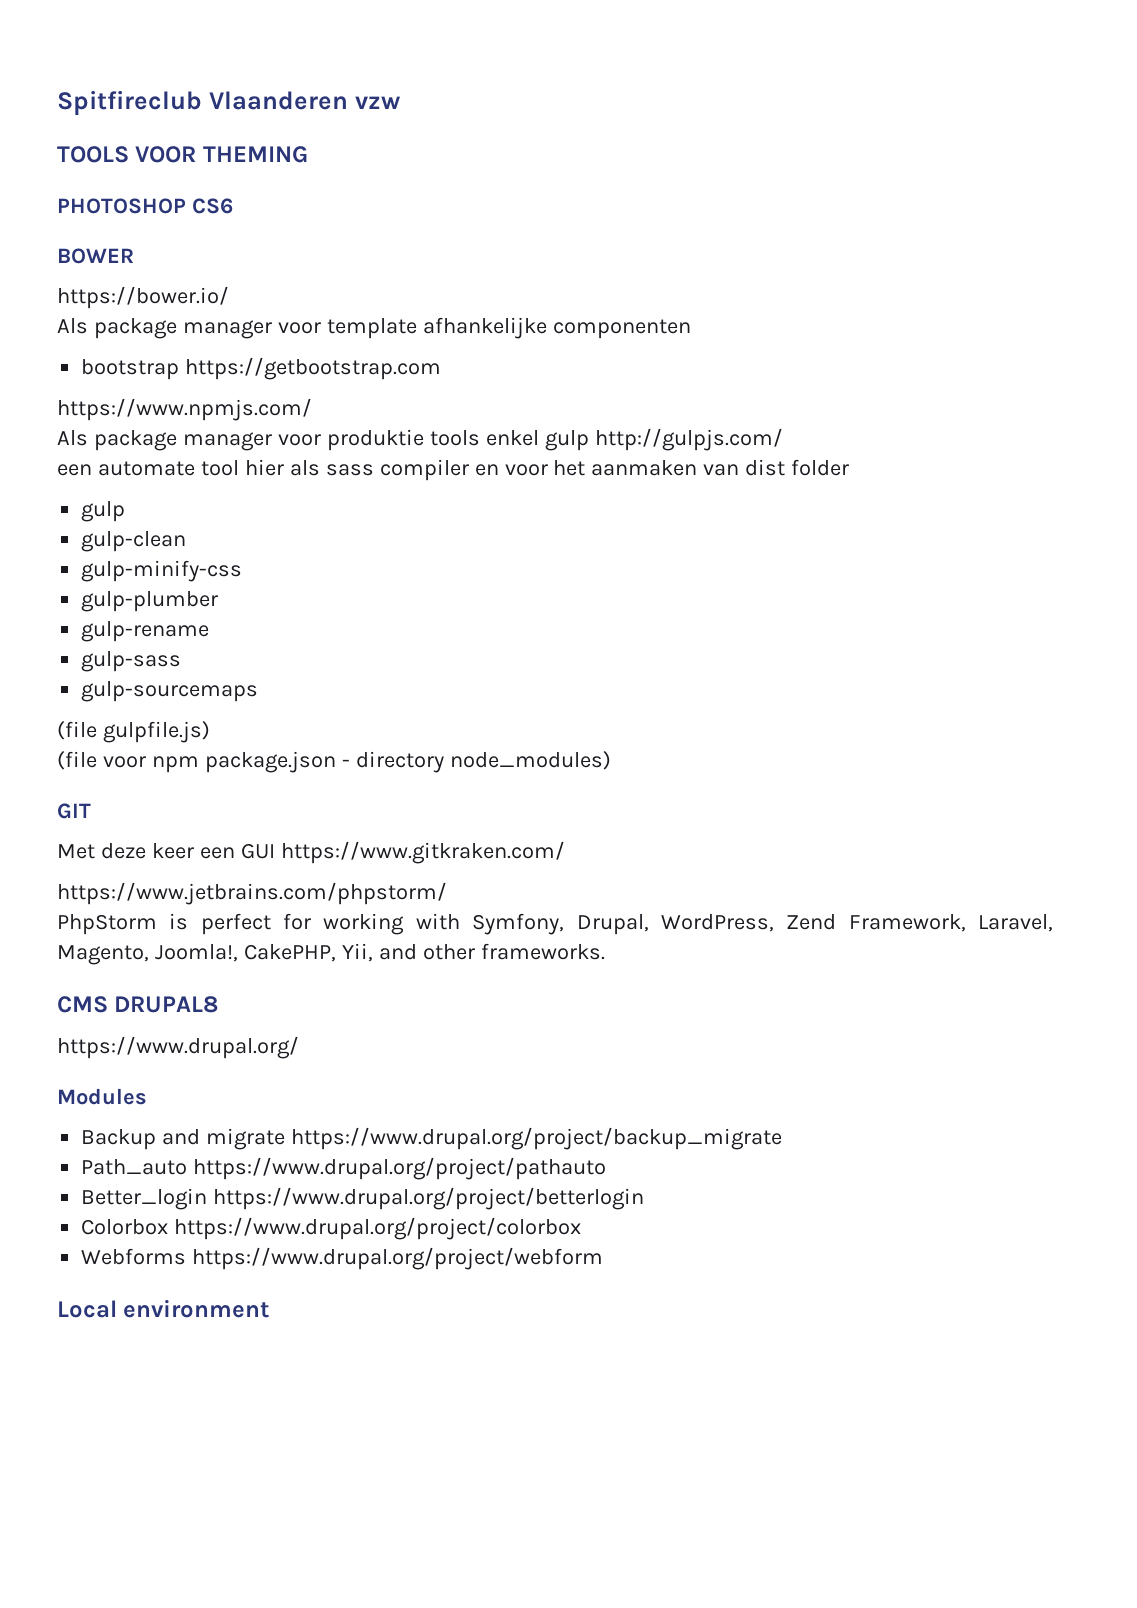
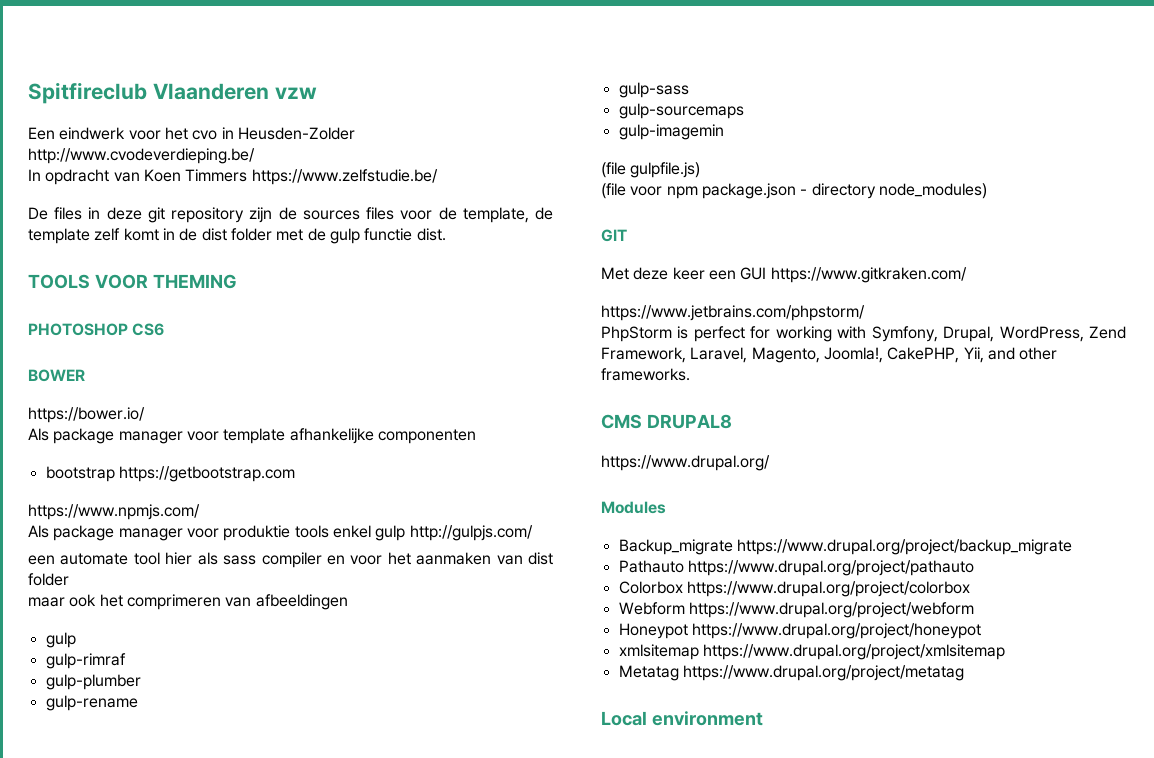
(400, 102) none -> [28,127,355,140] [28,148,255,164] [28,169,438,185] [28,207,553,223] [28,228,446,244] // Een eindwerk voor het cvo in Heusden-Zolder http://www.cvodeverdieping.be/ // In opdracht van Koen Timmers https://www.zelfstudie.be/ // De files in deze git repository zijn de sources files voor de template, de template zelf komt in de dist folder met de gulp functie dist.
(850, 467) none -> [28,594,348,610] // maar ook het comprimeren van afbeeldingen
[81,531,187,552] [81,560,243,582] gulp-clean // gulp-minify-css -> [45,653,126,669] gulp-rimraf
(259, 691) none -> [618,124,724,140] // gulp-imagemin
[81,1128,286,1150] Backup and migrate -> [618,539,733,555] Backup_migrate
[81,1159,188,1175] Path_auto -> [618,560,684,573] Pathauto
[81,1187,645,1210] // Better_login https://www.drupal.org/project/betterlogin -> (974, 568) none
[81,1248,187,1265] Webforms -> [618,602,685,615] Webform
(604, 1258) none -> [618,623,981,639] [618,644,1005,660] [618,665,964,681] // Honeypot https://www.drupal.org/project/honeypot // xmlsitemap https://www.drupal.org/project/xmlsitemap // Metatag https://www.drupal.org/project/metatag

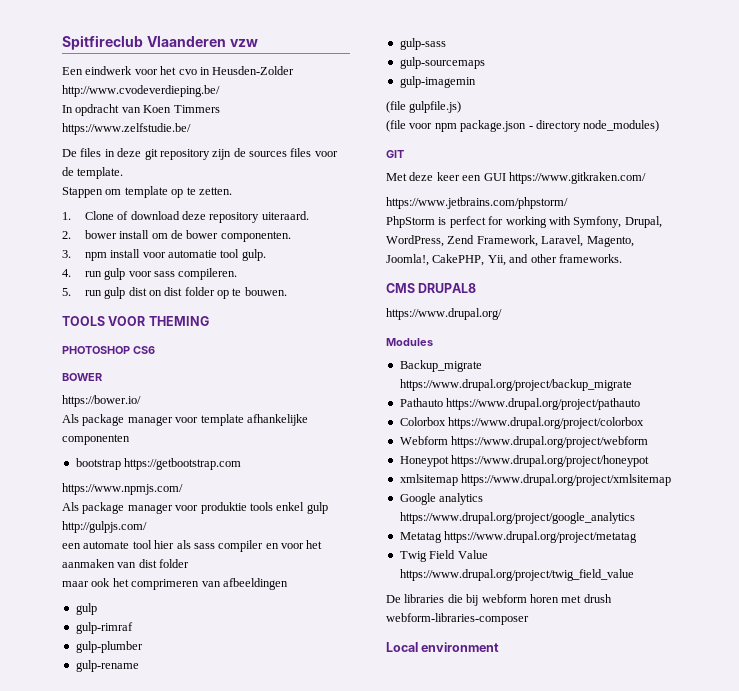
[462,207,553,223] [28,228,446,244] template, de template zelf komt in de dist folder met de gulp functie dist. -> [77,167,124,179] [62,186,232,198] [62,211,309,223] [62,230,291,242] [62,249,266,261] [62,268,238,280] [62,287,287,299] template. // Stappen om template op te zetten. // 1. Clone of download deze repository uiteraard. // 2. bower install om de bower componenten. // 3. npm install voor automatie tool gulp. // 4. run gulp voor sass compileren. // 5. run gulp dist on dist folder op te bouwen.
(1005, 652) none -> [399,493,484,505] [399,512,635,524] // Google analytics https://www.drupal.org/project/google_analytics
(964, 673) none -> [399,550,488,562] [399,569,634,581] [386,594,612,606] [386,613,529,625] // Twig Field Value https://www.drupal.org/project/twig_field_value // De libraries die bij webform horen met drush webform-libraries-composer

